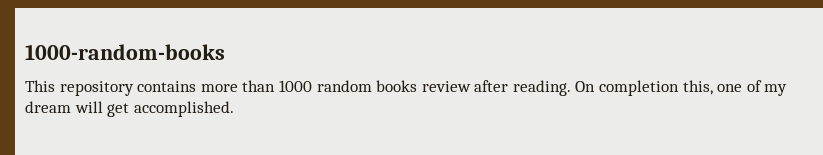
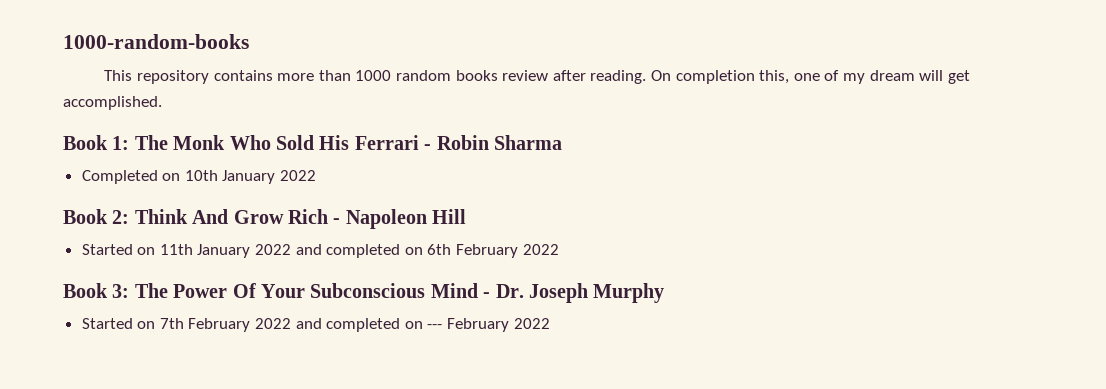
(234, 109) none -> [63,135,562,150] [81,170,317,184] [63,209,467,229] [81,244,559,258] [63,283,665,303] [81,318,550,332] // Book 1: The Monk Who Sold His Ferrari - Robin Sharma // Completed on 10th January 2022 // Book 2: Think And Grow Rich - Napoleon Hill // Started on 11th January 2022 and completed on 6th February 2022 // Book 3: The Power Of Your Subconscious Mind - Dr. Joseph Murphy // Started on 7th February 2022 and completed on --- February 2022

